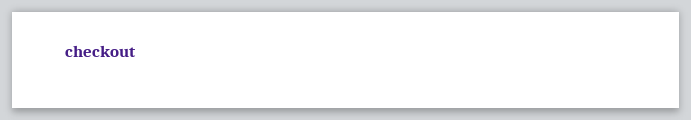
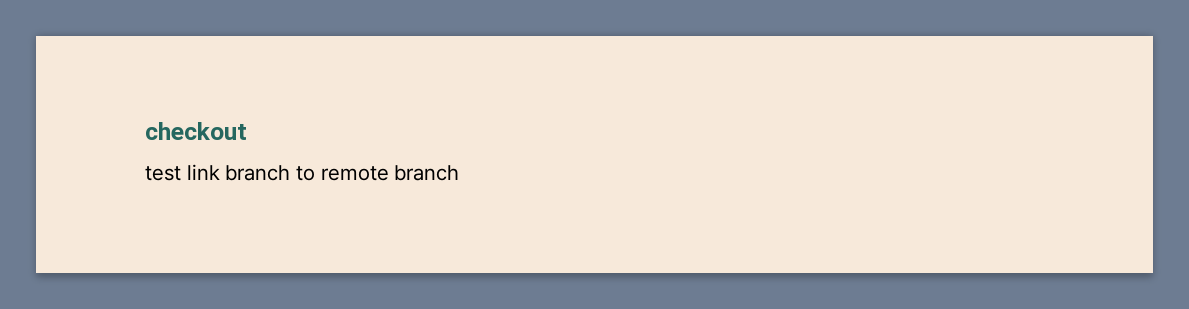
(136, 51) none -> [145,164,460,181] // test link branch to remote branch

